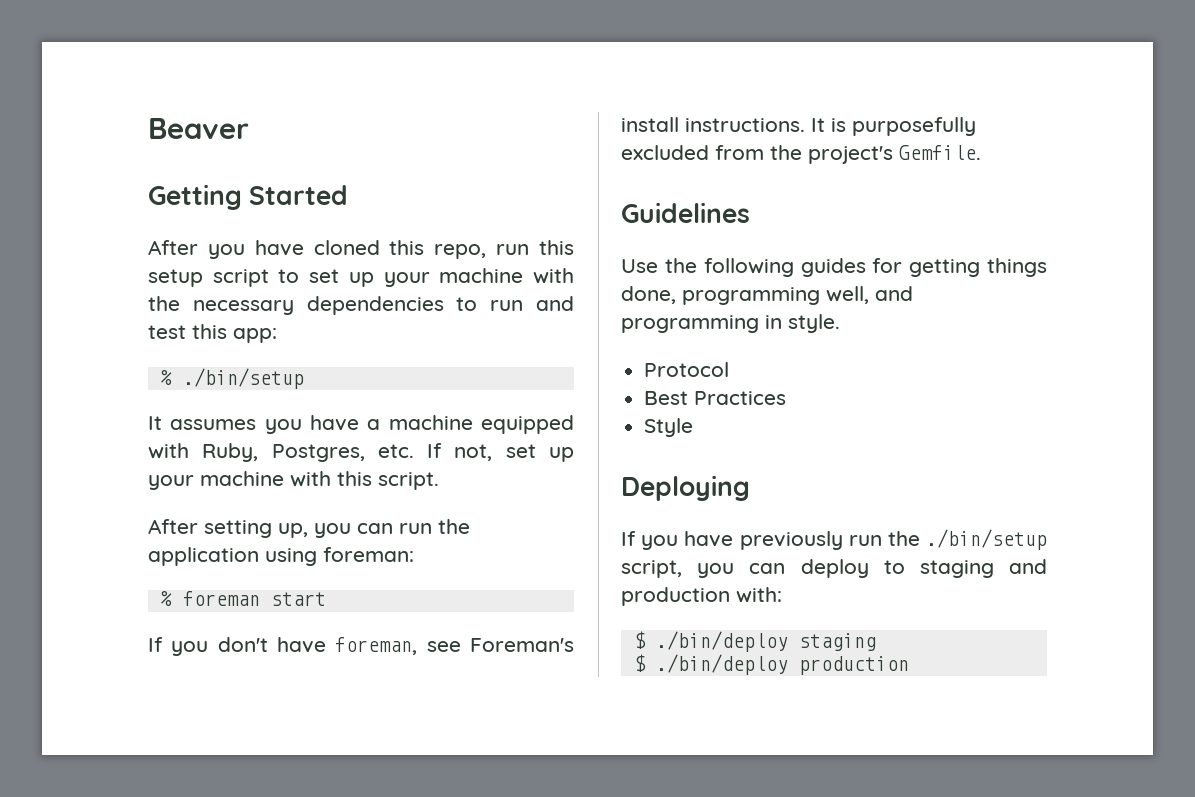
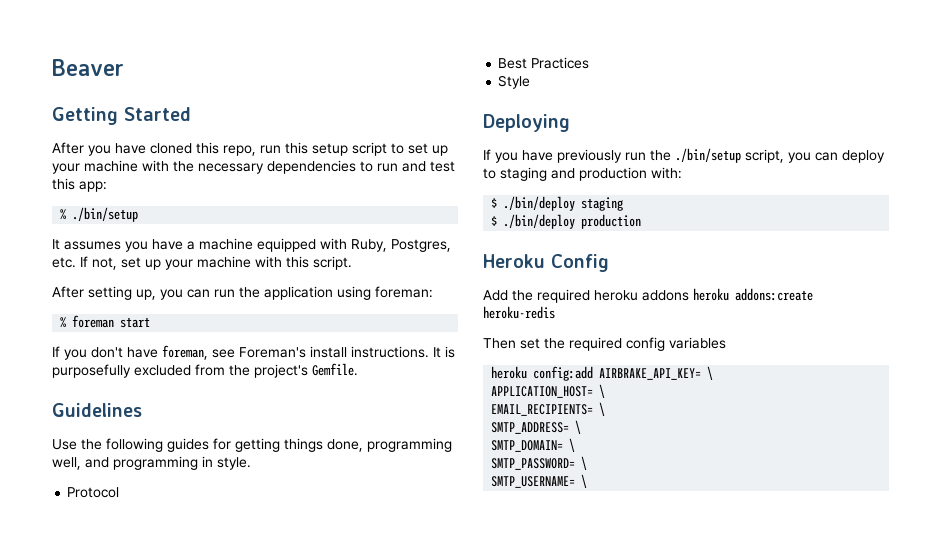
(909, 665) none -> [483,254,609,272] [483,288,813,303] [483,306,555,319] [483,337,726,351] [491,366,714,381] [491,384,606,398] [491,402,606,416] [491,420,582,434] [491,438,576,452] [491,456,588,470] [491,474,588,488] // Heroku Config // Add the required heroku addons heroku addons:create heroku-redis // Then set the required config variables // heroku config:add AIRBRAKE_API_KEY= \ // APPLICATION_HOST= \ // EMAIL_RECIPIENTS= \ // SMTP_ADDRESS= \ // SMTP_DOMAIN= \ // SMTP_PASSWORD= \ // SMTP_USERNAME= \

